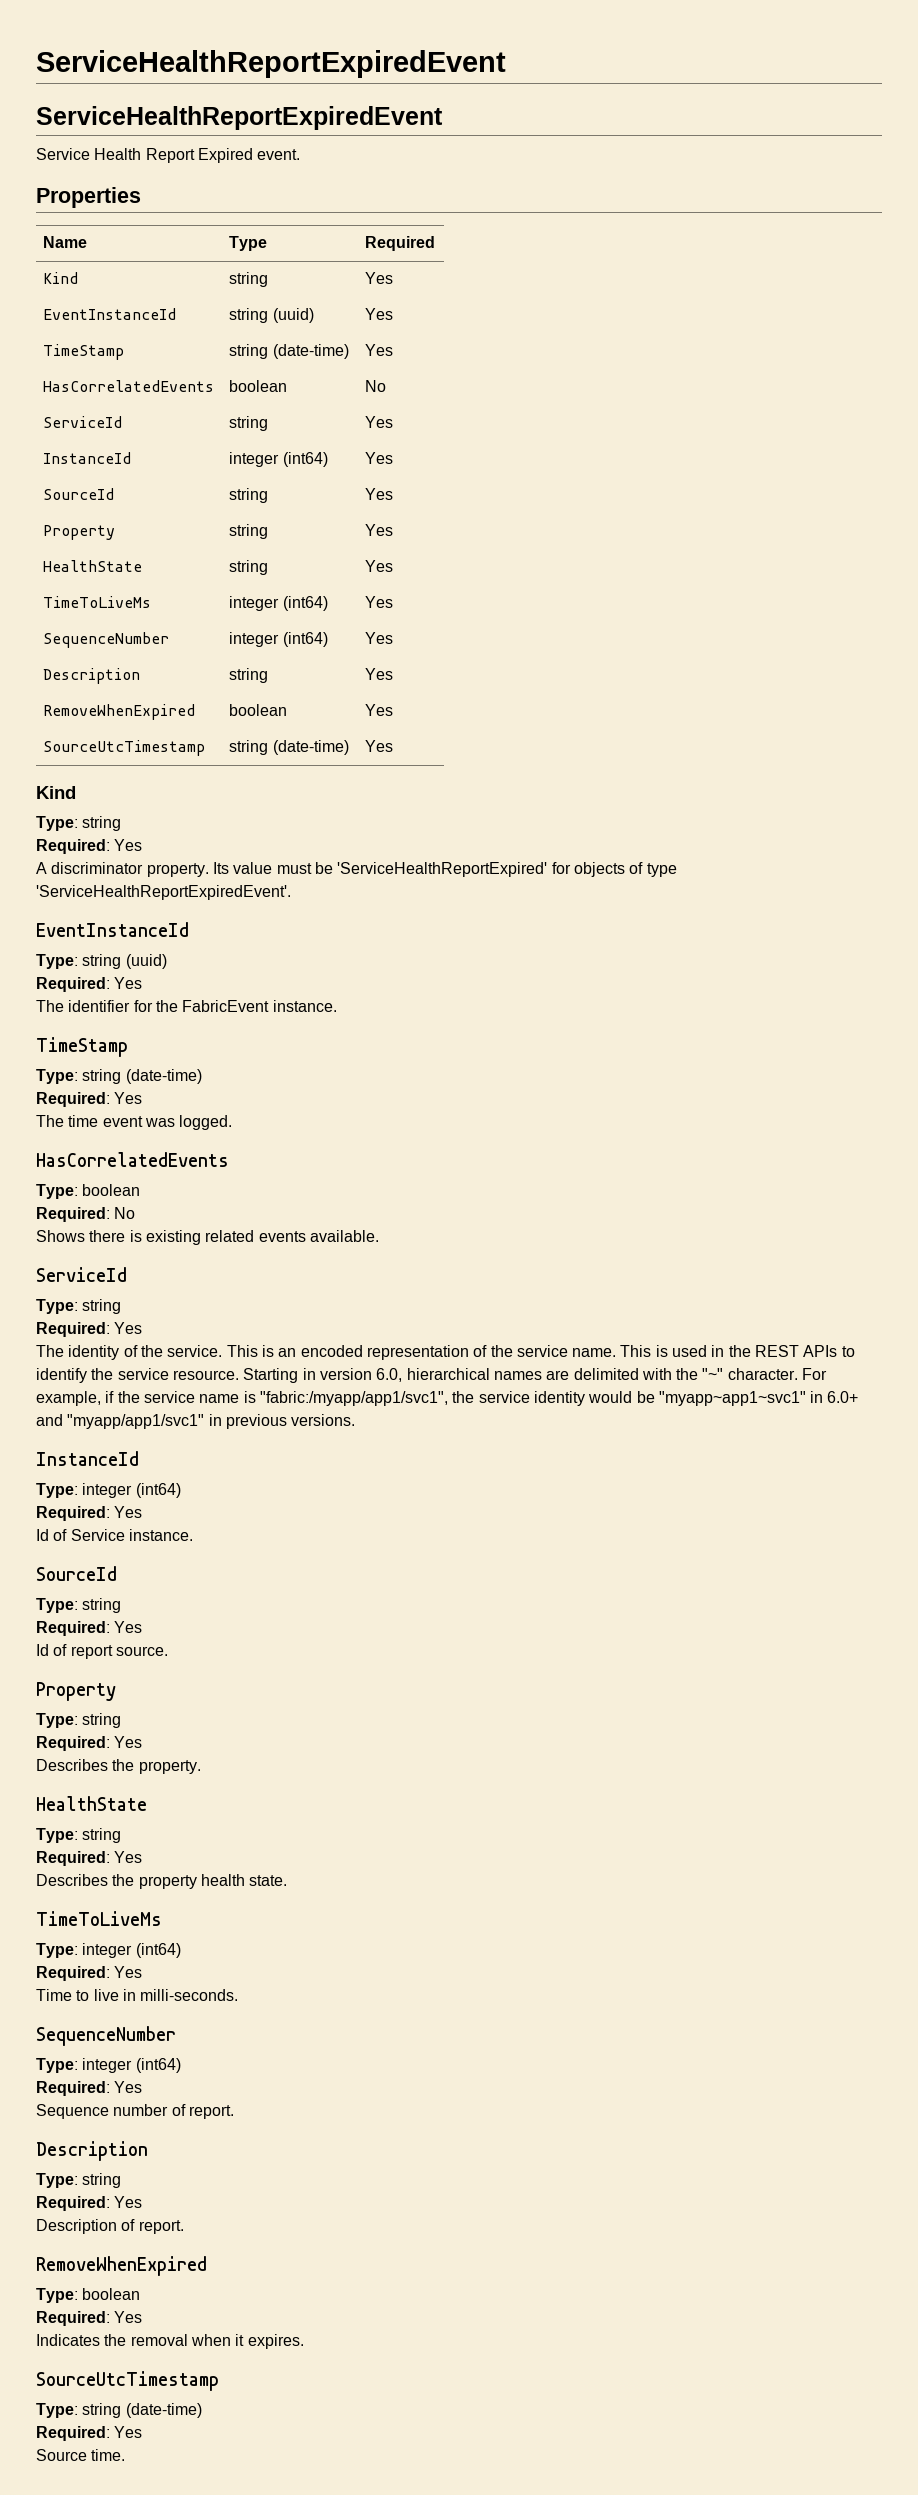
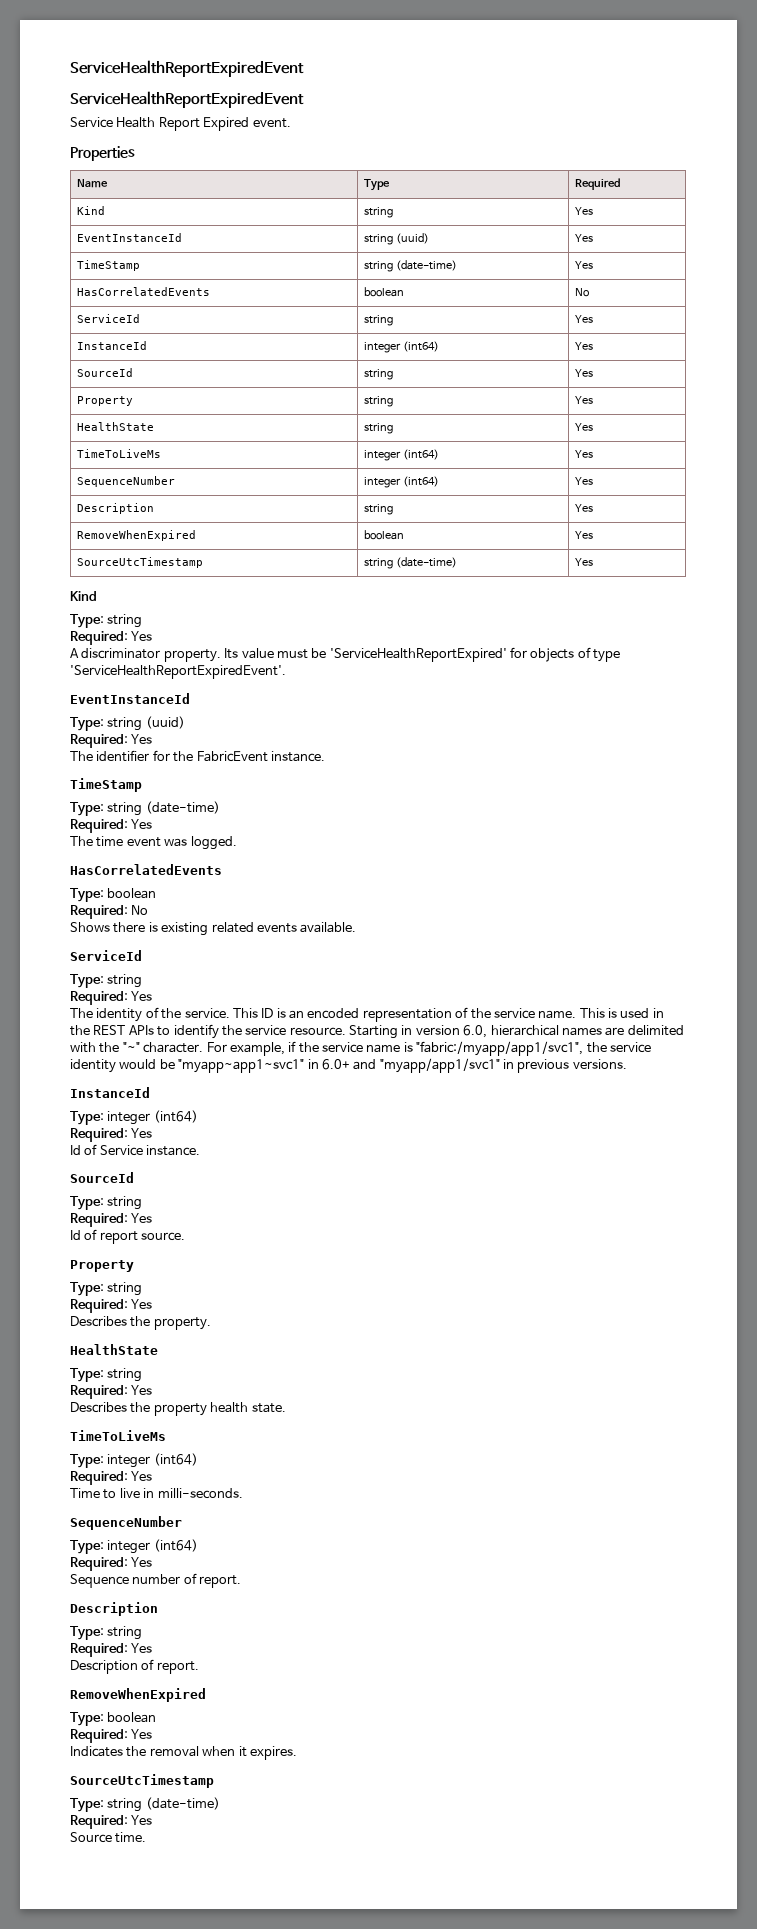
(258, 1351) none -> [261,1008,274,1018] ID

